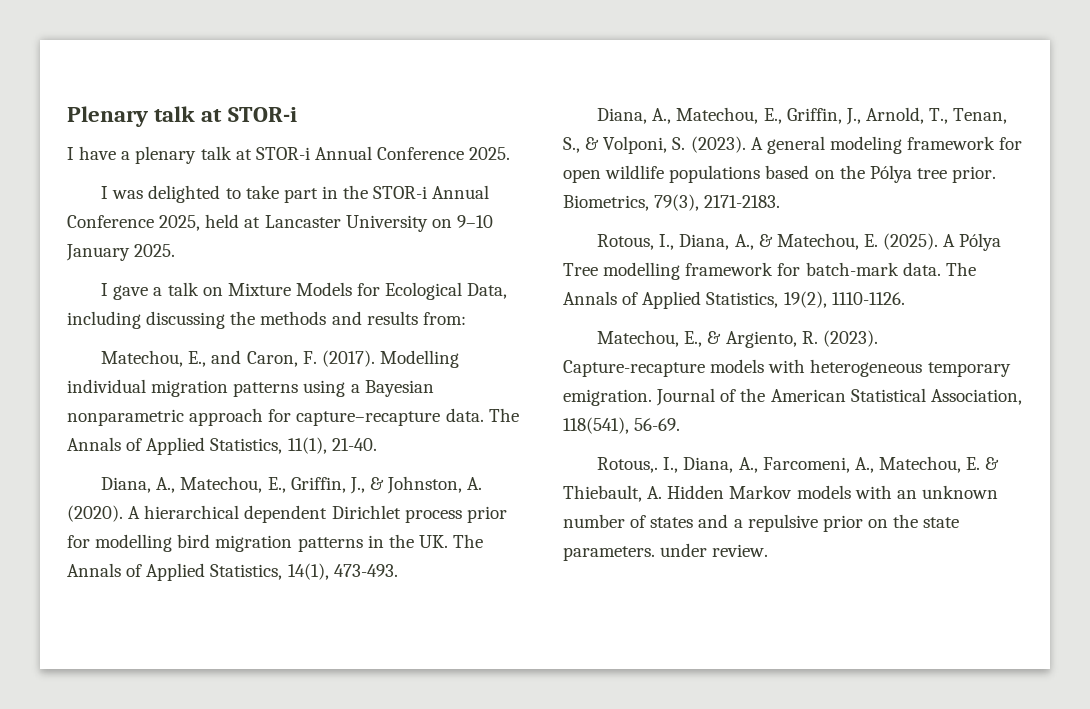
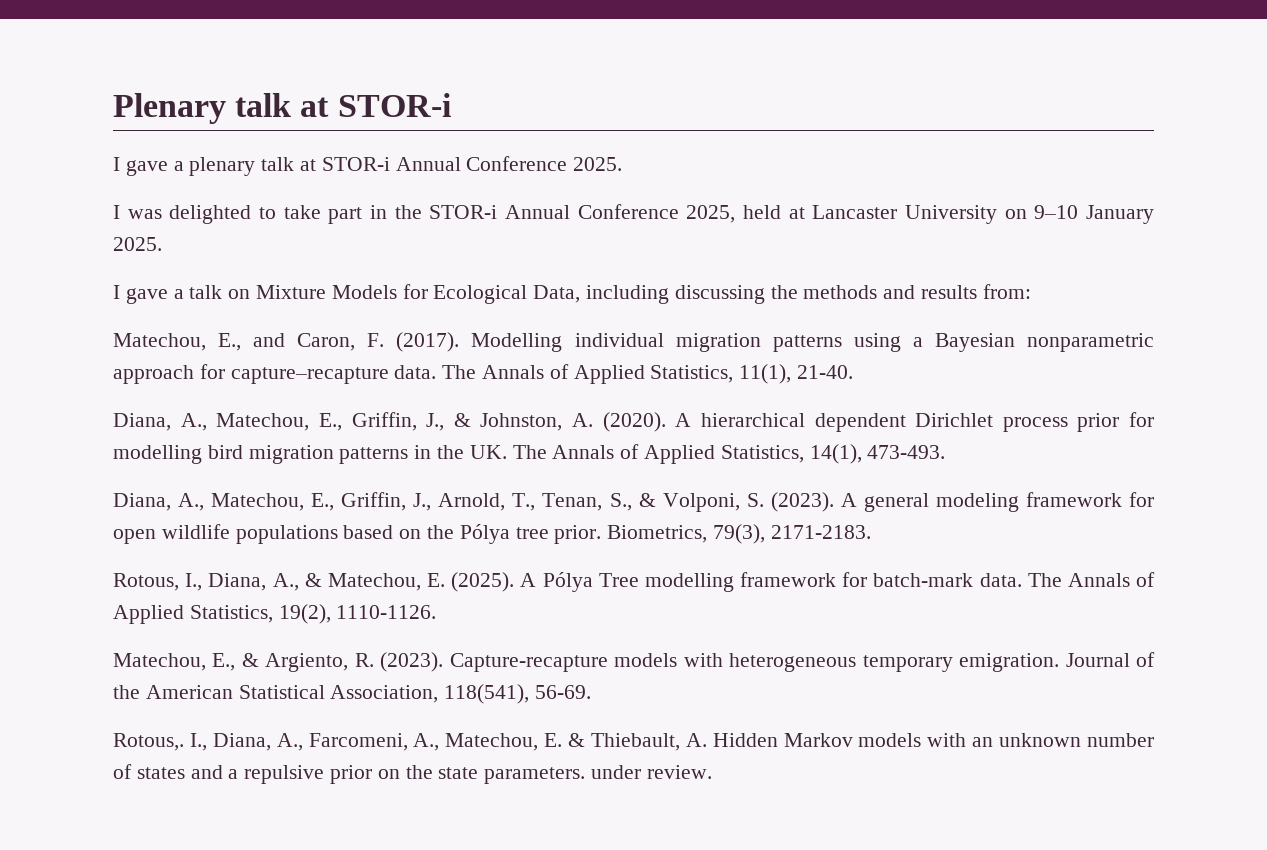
[79,146,117,160] have -> [125,160,168,176] gave

